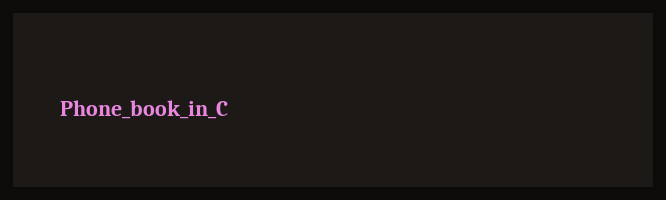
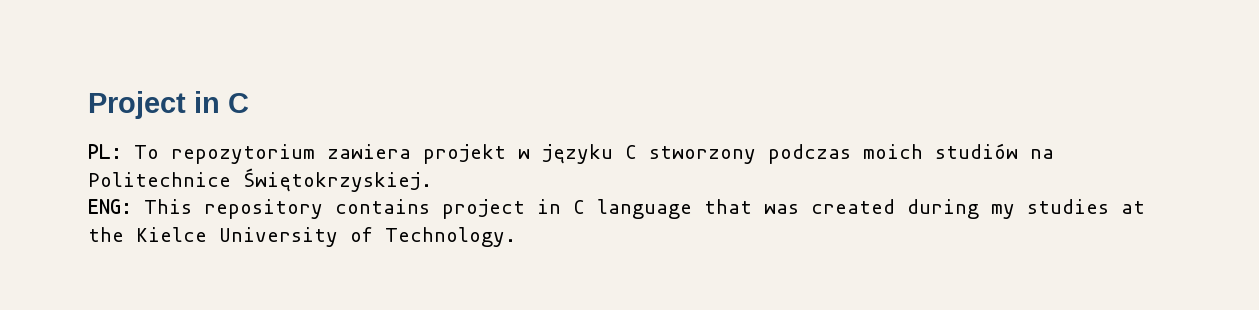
[60,100,228,119] Phone_book_in_C -> [88,91,249,119] [88,143,1054,164] [88,168,432,192] [88,199,1145,219] [88,227,516,247] Project in C // PL: To repozytorium zawiera projekt w języku C stworzony podczas moich studiów na Politechnice Świętokrzyskiej. // ENG: This repository contains project in C language that was created during my studies at the Kielce University of Technology.

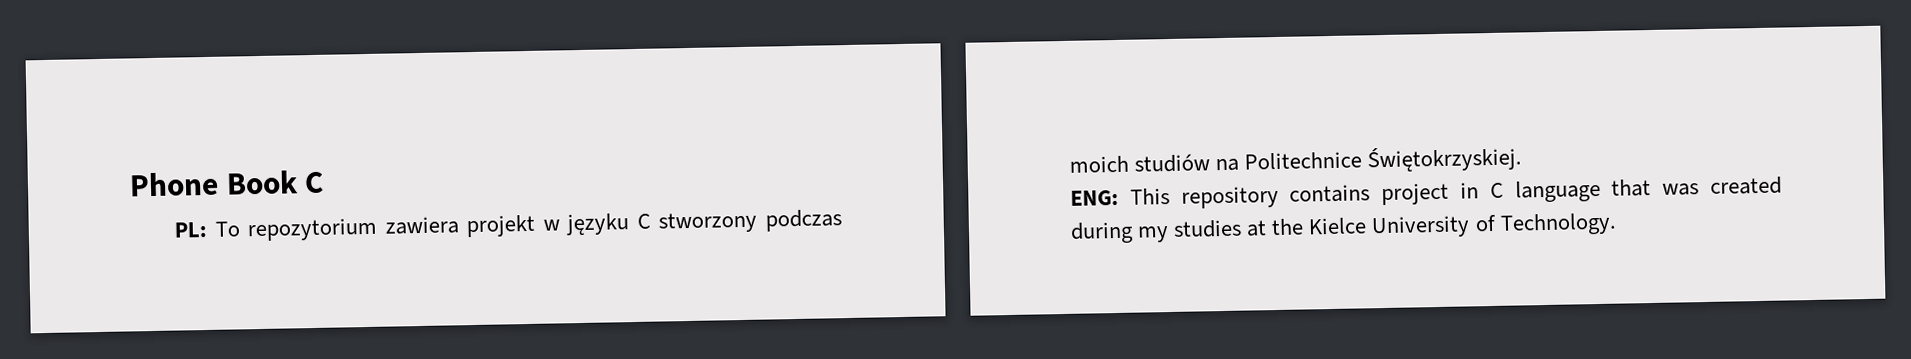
[88,91,220,119] Project in -> [129,170,299,197] Phone Book

